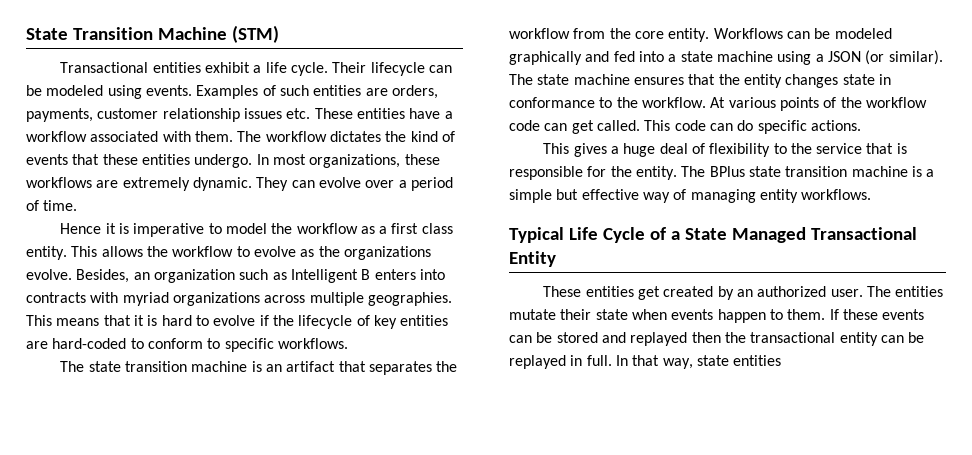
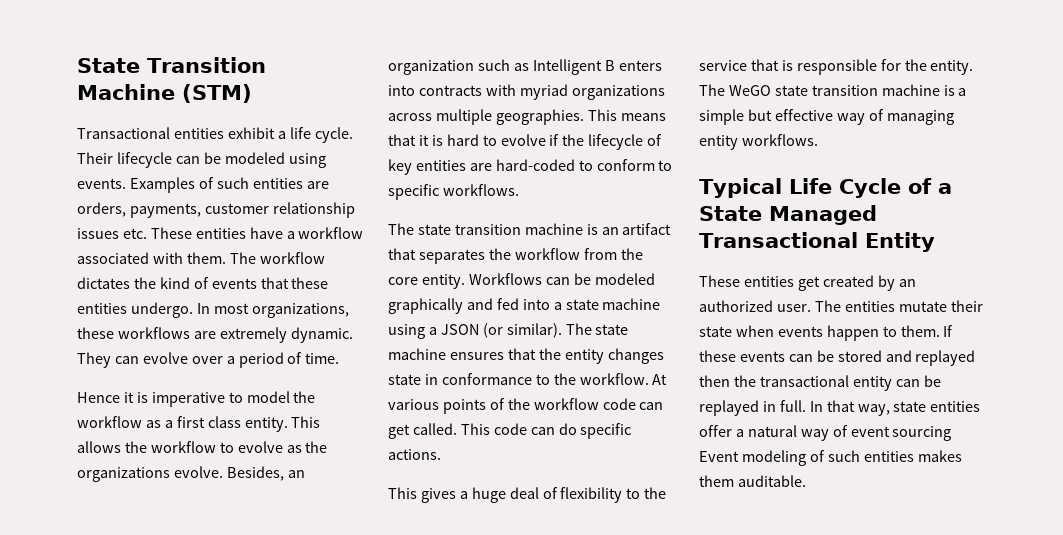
[709,166,745,177] BPlus -> [728,85,771,96] WeGO
(782, 360) none -> [699,425,952,441] [699,450,962,466] [699,475,806,487] offer a natural way of event sourcing Event modeling of such entities makes them auditable.

